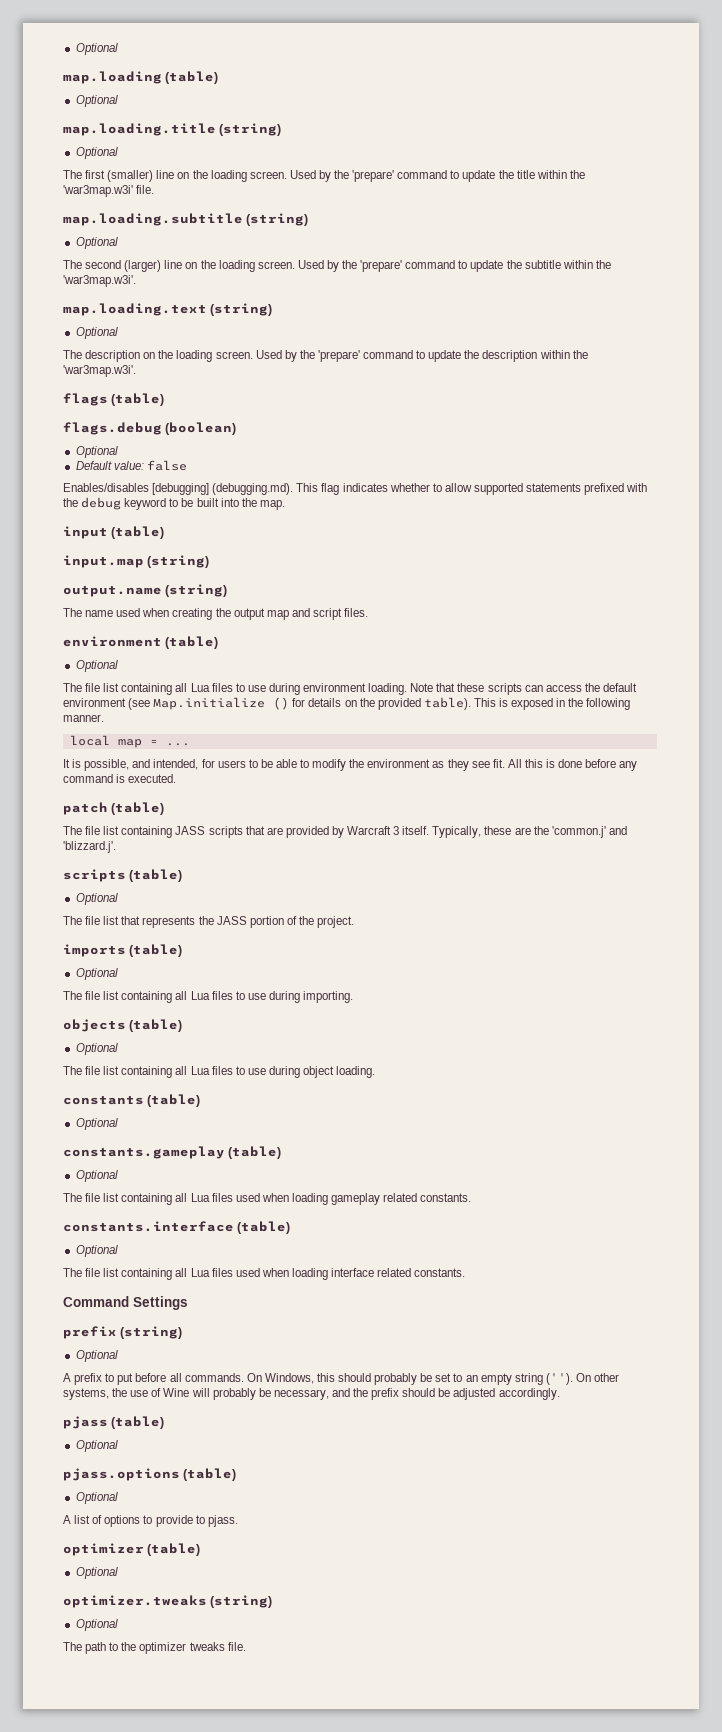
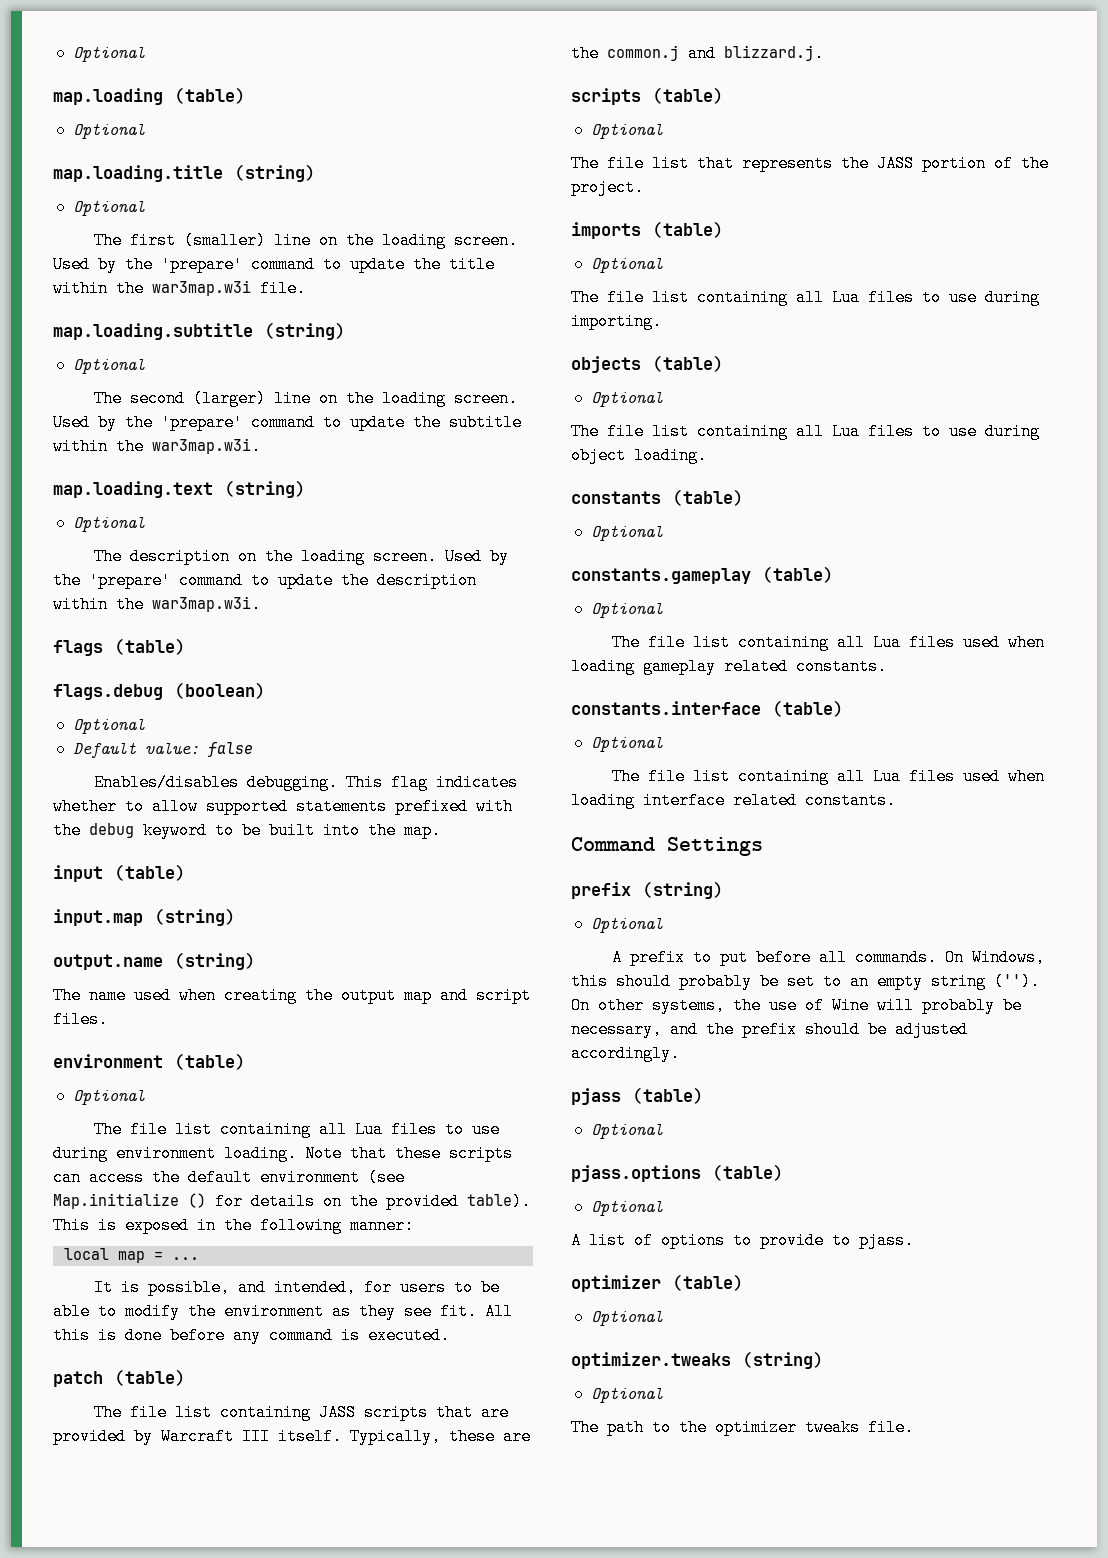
[63,185,133,197] 'war3map.w3i' -> [152,280,251,296] war3map.w3i
[63,275,136,287] 'war3map.w3i'. -> [152,438,261,455] war3map.w3i.
[63,365,136,377] 'war3map.w3i'. -> [152,596,261,613] war3map.w3i.
[152,483,294,495] [debugging] (debugging.md). -> [247,774,339,791] debugging.
[63,714,104,722] manner. -> [350,1217,414,1234] manner:
[393,826,400,835] 3 -> [242,1428,270,1445] III
[551,826,627,838] [63,841,116,853] 'common.j' and 'blizzard.j'. -> [607,45,824,62] common.j and blizzard.j.

